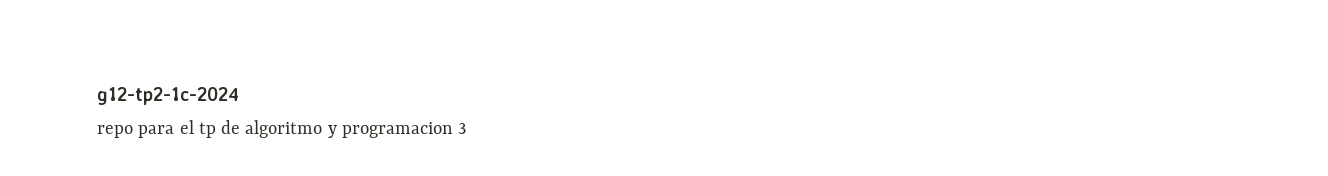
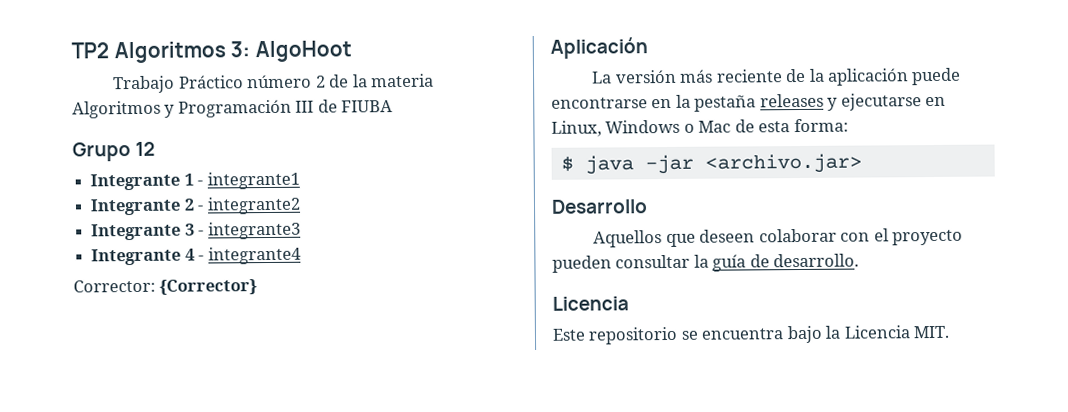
[97,87,239,105] [97,120,467,138] g12-tp2-1c-2024 // repo para el tp de algoritmo y programacion 3 -> [71,40,352,64] [113,73,435,94] [72,99,394,119] [72,141,156,162] [90,171,300,191] [90,196,301,216] [91,221,301,241] [91,246,301,266] [73,279,258,296] [550,37,648,59] [591,67,962,86] [551,93,947,112] [551,118,849,137] [560,153,862,175] [551,199,648,214] [593,228,964,248] [552,253,860,273] [552,296,629,311] [552,325,951,345] TP2 Algoritmos 3: AlgoHoot // Trabajo Práctico número 2 de la materia Algoritmos y Programación III de FIUBA // Grupo 12 // Integrante 1 - integrante1 // Integrante 2 - integrante2 // Integrante 3 - integrante3 // Integrante 4 - integrante4 // Corrector: {Corrector} // Aplicación // La versión más reciente de la aplicación puede encontrarse en la pestaña releases y ejecutarse en Linux, Windows o Mac de esta forma: // $ java -jar <archivo.jar> // Desarrollo // Aquellos que deseen colaborar con el proyecto pueden consultar la guía de desarrollo. // Licencia // Este repositorio se encuentra bajo la Licencia MIT.

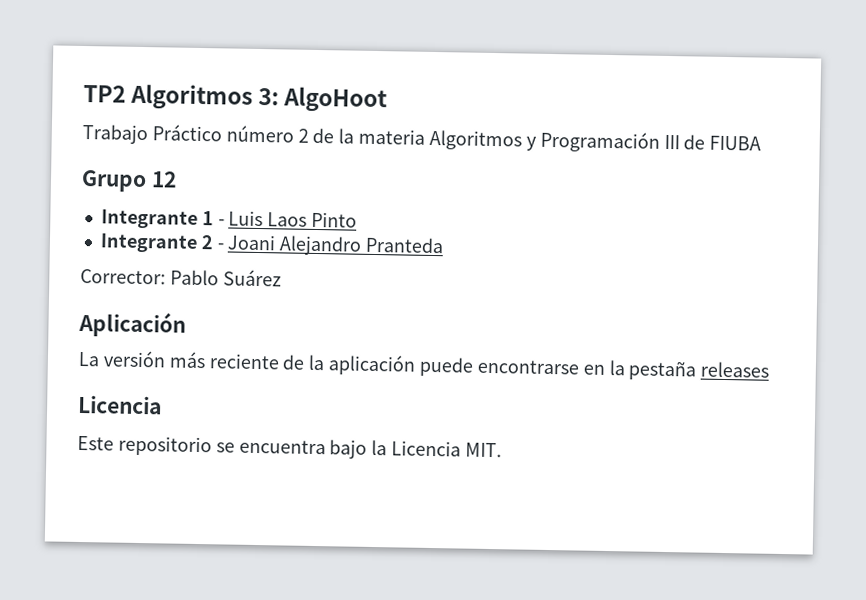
[206,171,300,190] integrante1 -> [228,210,358,228] Luis Laos Pinto
[206,196,301,215] [91,221,301,241] [91,246,301,266] integrante2 // Integrante 3 - integrante3 // Integrante 4 - integrante4 -> [227,234,445,256] Joani Alejandro Pranteda
[159,279,258,296] {Corrector} -> [169,269,282,287] Pablo Suárez
[827,93,947,111] [551,118,849,137] [560,153,862,175] [551,199,648,214] [593,228,964,248] [552,253,860,273] y ejecutarse en Linux, Windows o Mac de esta forma: // $ java -jar <archivo.jar> // Desarrollo // Aquellos que deseen colaborar con el proyecto pueden consultar la guía de desarrollo. -> (770, 369) none

